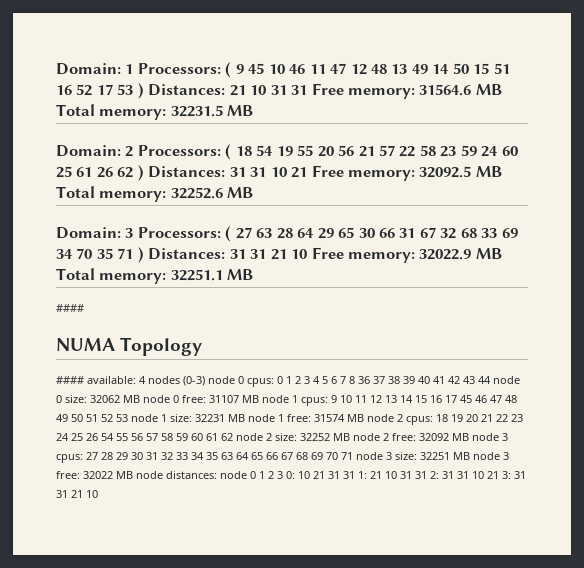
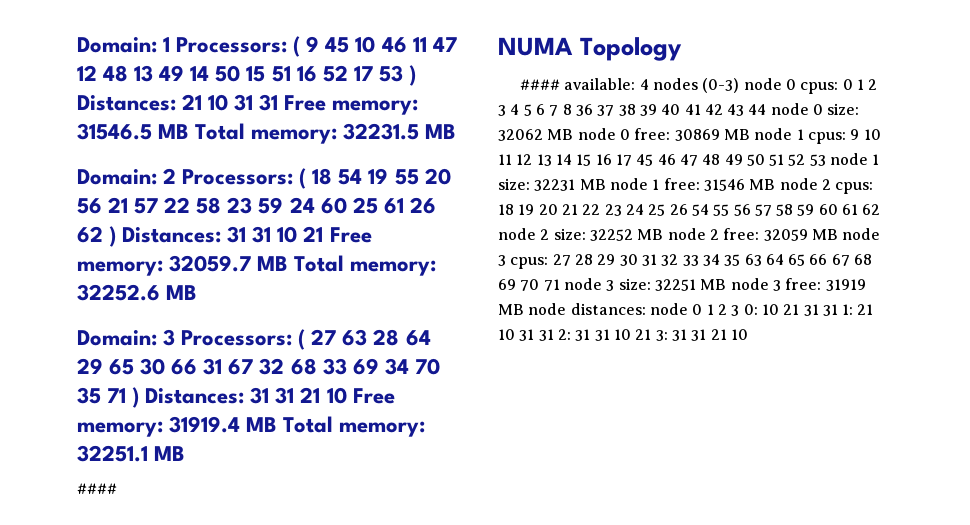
[419,84,472,96] 31564.6 -> [77,123,152,140] 31546.5
[419,166,472,178] 32092.5 -> [169,255,252,272] 32059.7
[419,249,472,260] 32022.9 -> [169,416,241,433] 31919.4
[209,395,239,403] 31107 -> [674,129,720,141] 30869
[314,414,345,422] 31574 -> [703,179,745,191] 31546
[419,433,449,441] 32092 -> [763,229,808,241] 32059
[83,471,113,479] 32022 -> [825,279,866,291] 31919

